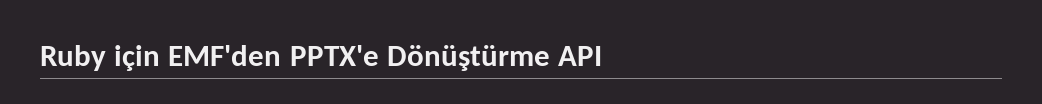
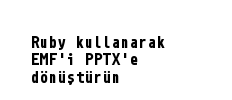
[114,45,603,71] için EMF'den PPTX'e Dönüştürme API -> [75,36,165,48] [30,53,138,65] [30,70,120,85] kullanarak EMF'i PPTX'e dönüştürün

